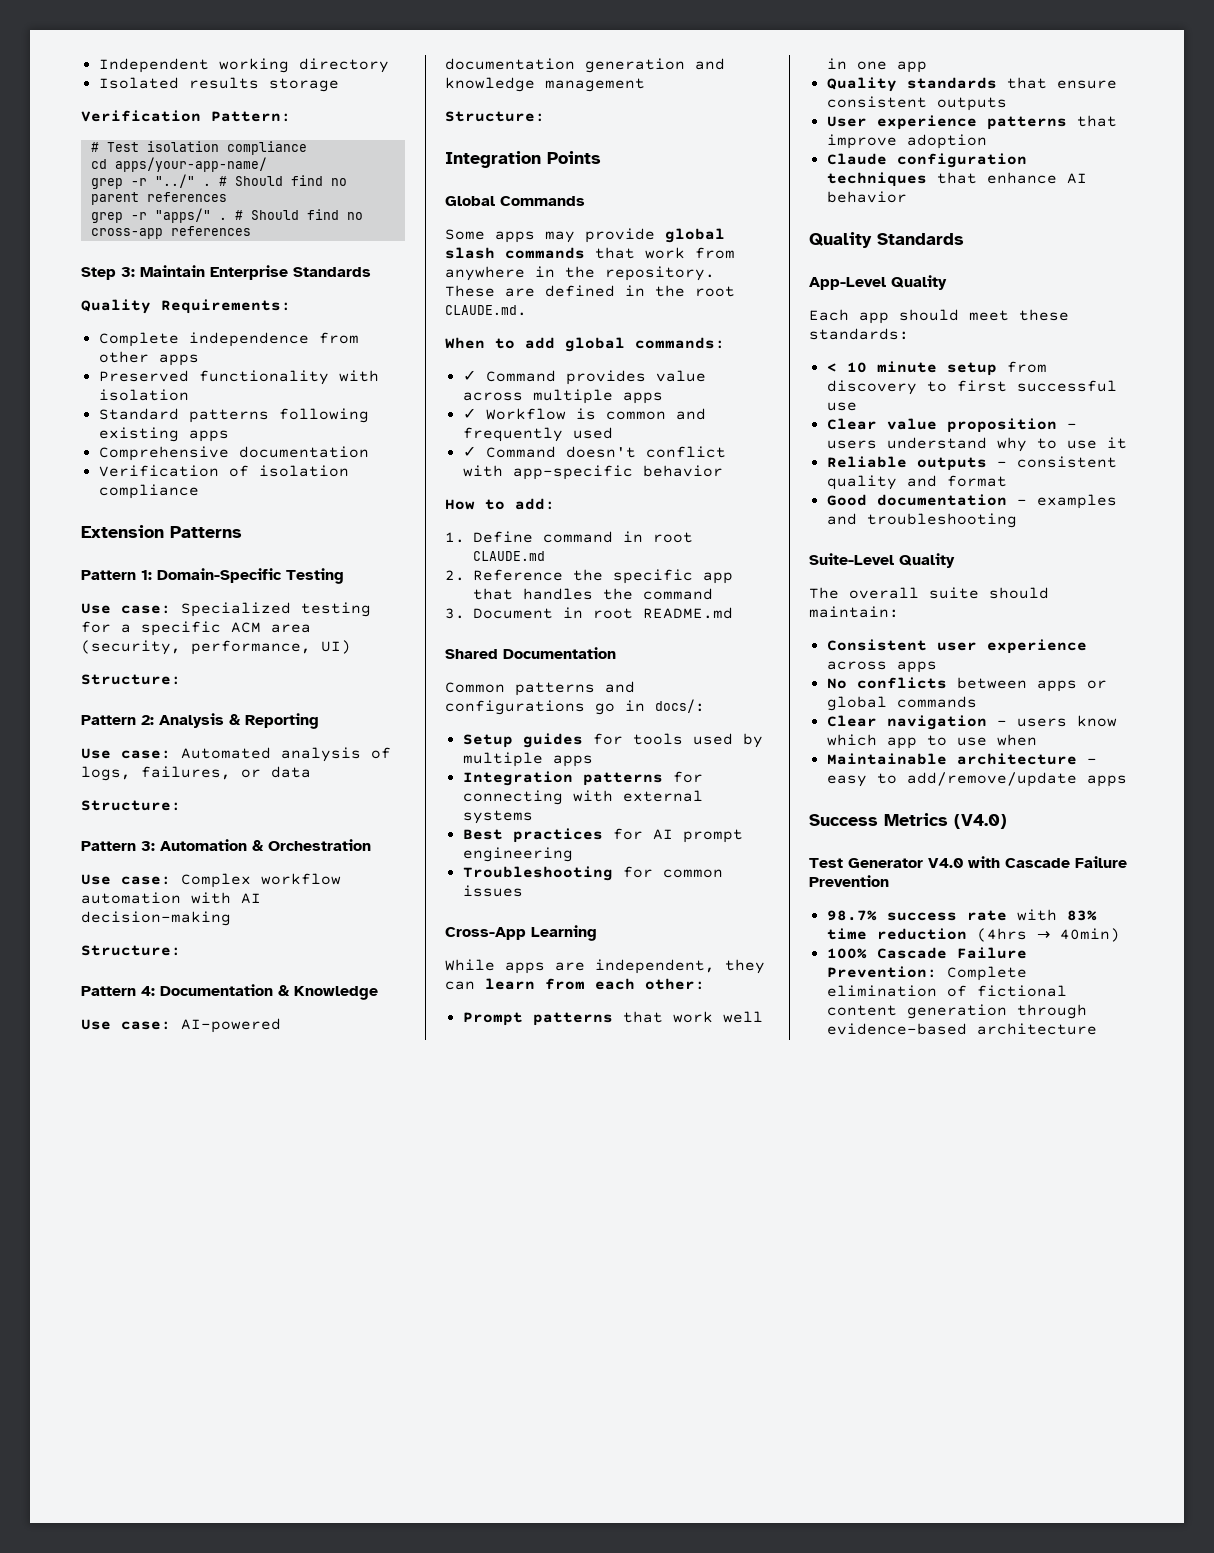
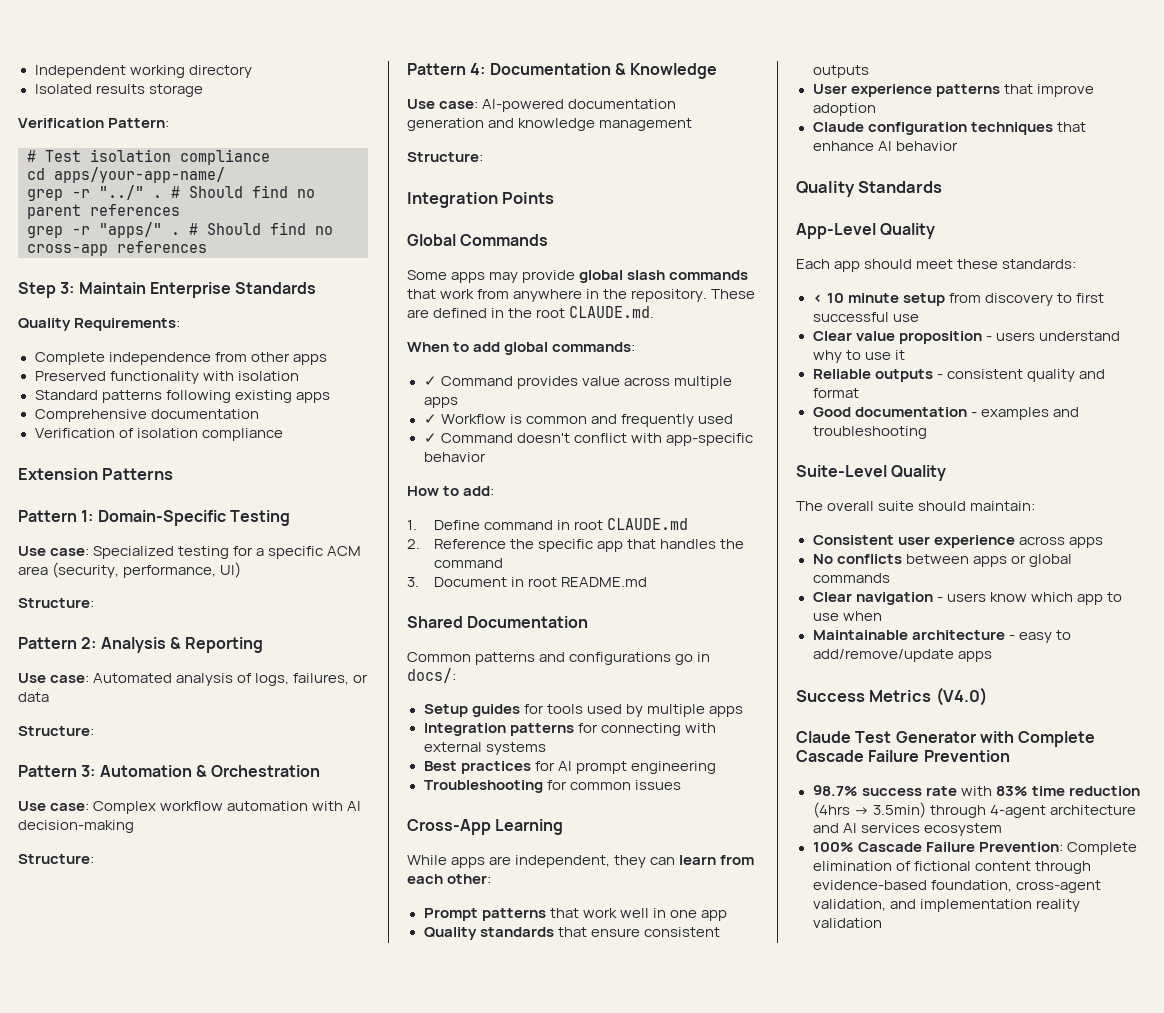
(1007, 821) none -> [796,731,851,743] Claude
[928,856,1000,868] V4.0 with -> [979,731,1096,747] with Complete
[1059,928,1120,942] 40min) -> [872,802,1136,818] [812,823,1002,836] 3.5min) through 4-agent architecture and AI services ecosystem
[906,1004,1007,1019] generation -> (1031, 866) none
[976,1023,1097,1035] architecture -> [930,880,1101,893] [812,899,1080,912] [812,918,882,928] foundation, cross-agent validation, and implementation reality validation

